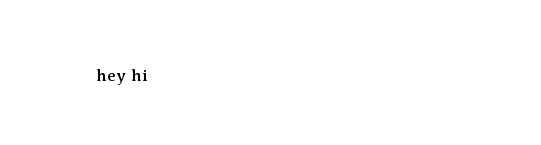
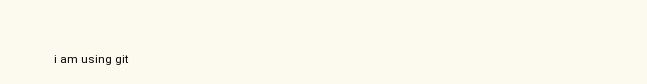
[96,69,148,85] hey hi -> [54,55,130,65] i am using git

